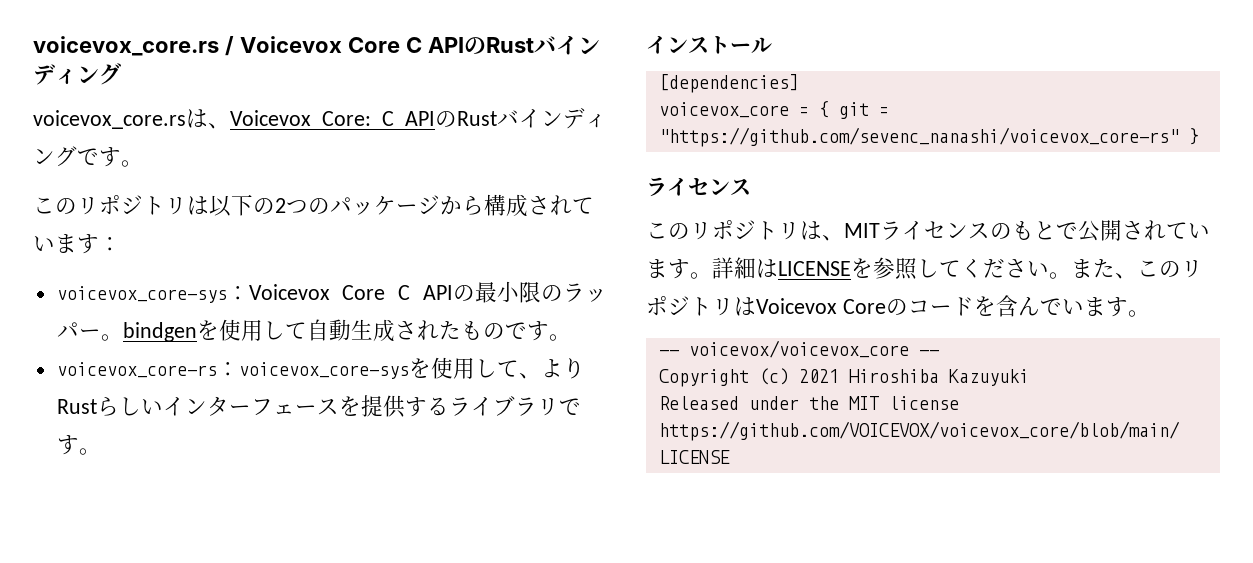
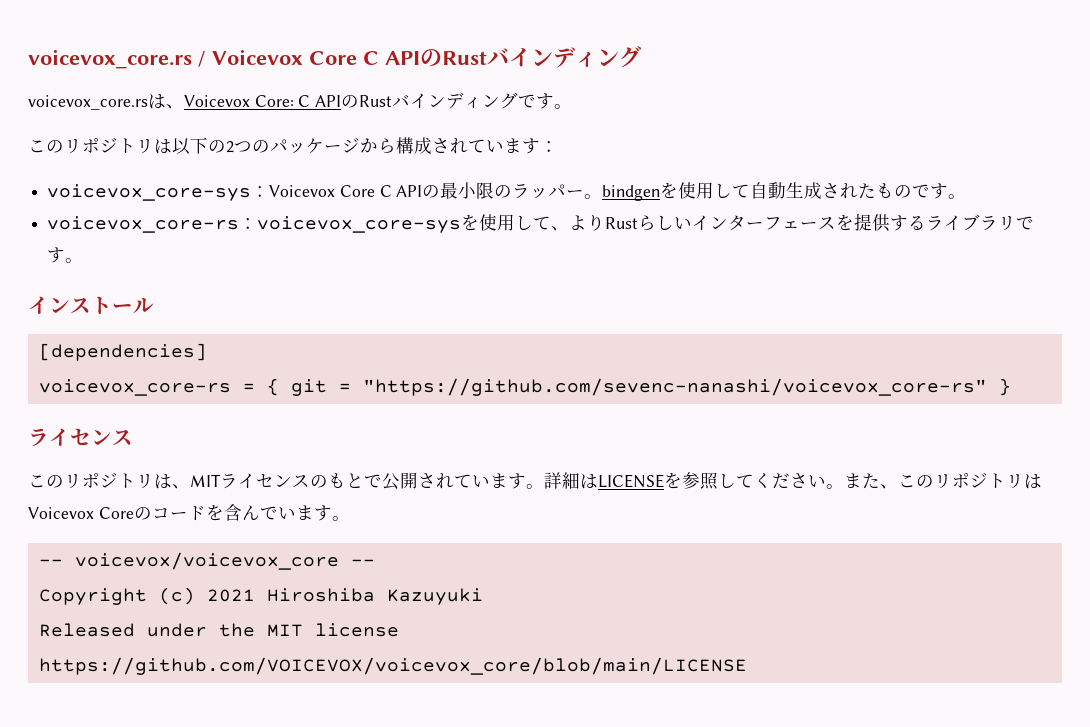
[658,102,789,118] voicevox_core -> [38,379,231,396] voicevox_core-rs
[658,127,1179,147] "https://github.com/sevenc_nanashi/voicevox_core-rs" -> [362,378,987,396] "https://github.com/sevenc-nanashi/voicevox_core-rs"

